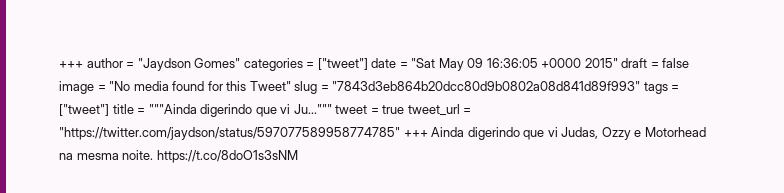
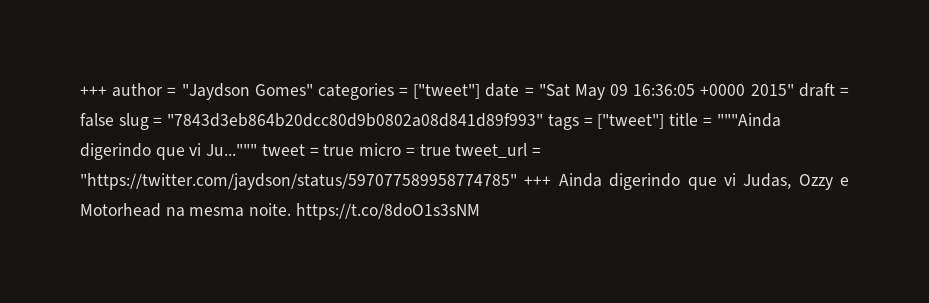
[59,81,291,94] image = "No media found for this Tweet" -> (114, 120) none
(405, 109) none -> [359,143,451,156] micro = true

